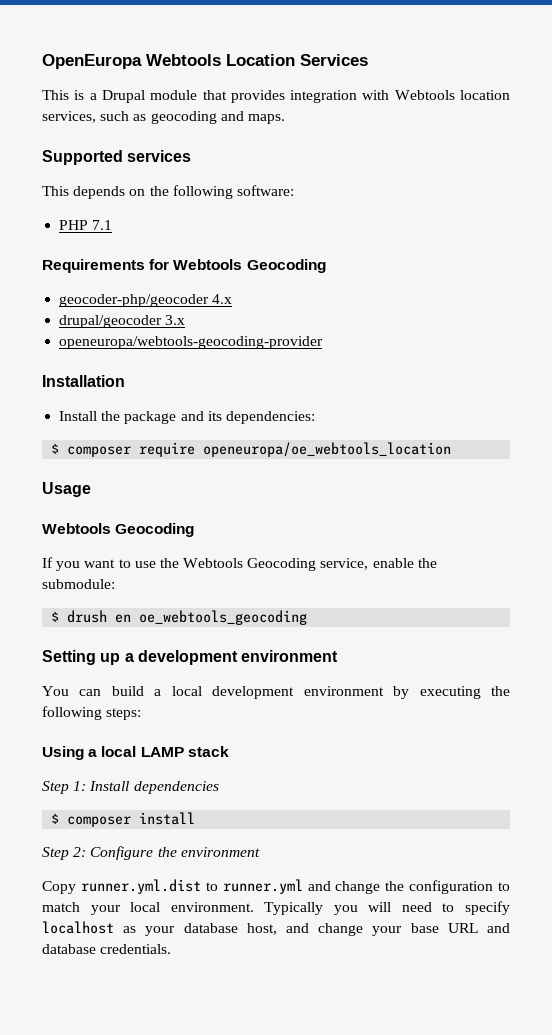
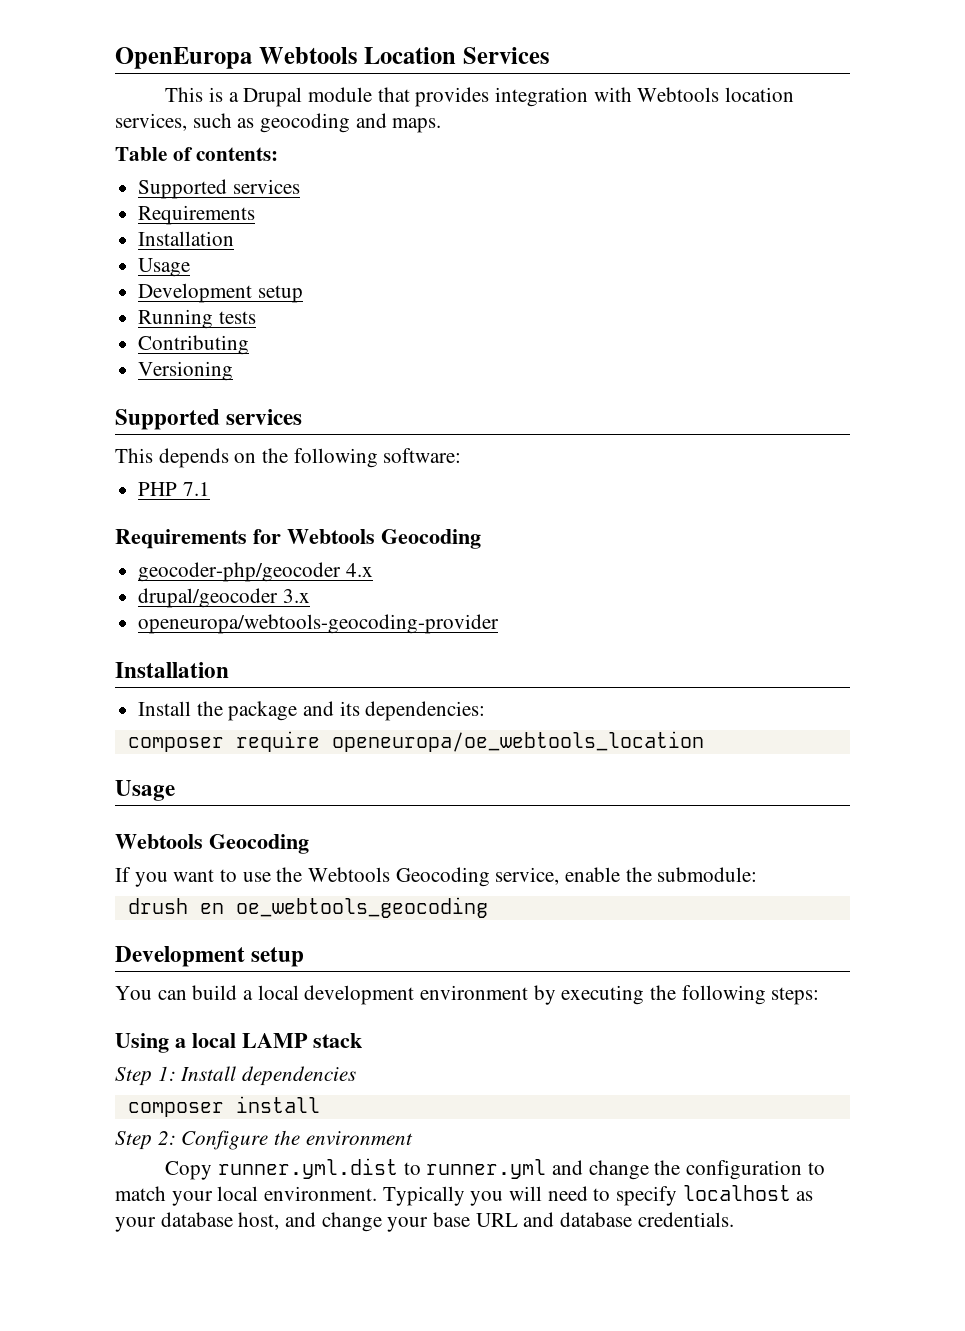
(285, 119) none -> [115,147,279,161] [138,179,300,199] [138,205,256,225] [138,231,235,246] [138,258,191,277] [138,283,303,303] [138,309,256,329] [138,335,250,355] [138,361,234,381] // Table of contents: // Supported services // Requirements // Installation // Usage // Development setup // Running tests // Contributing // Versioning
[51,443,60,454] $ -> (486, 711) none
[51,611,60,622] $ -> (758, 874) none
[42,650,339,665] Setting up a development environment -> [115,946,305,967] Development setup
[51,813,60,824] $ -> (357, 1076) none

